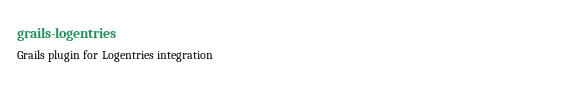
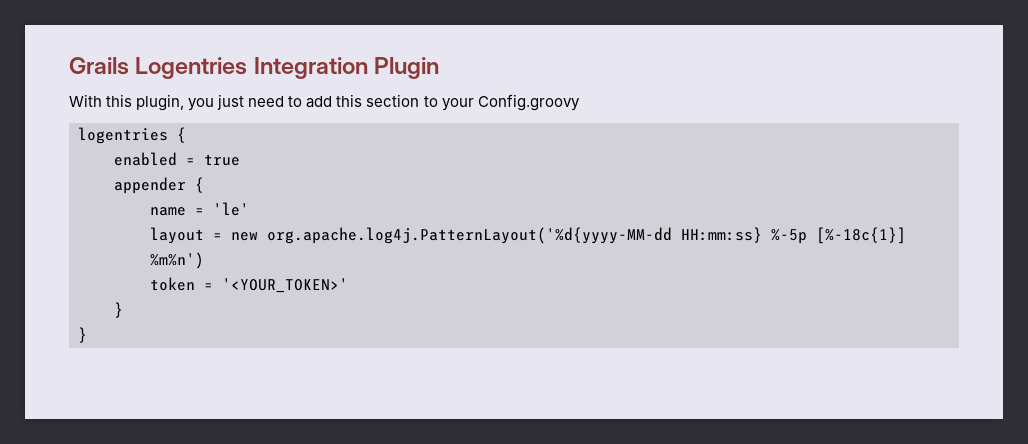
[17,27,116,41] [17,50,213,62] grails-logentries // Grails plugin for Logentries integration -> [69,57,440,79] [69,94,580,111] [78,127,186,144] [114,152,240,166] [114,177,204,194] [150,202,249,216] [150,227,906,244] [150,252,204,269] [150,277,348,293] [114,302,123,318] [78,327,87,343] Grails Logentries Integration Plugin // With this plugin, you just need to add this section to your Config.groovy // logentries { // enabled = true // appender { // name = 'le' // layout = new org.apache.log4j.PatternLayout('%d{yyyy-MM-dd HH:mm:ss} %-5p [%-18c{1}] %m%n') // token = '<YOUR_TOKEN>' // } // }

